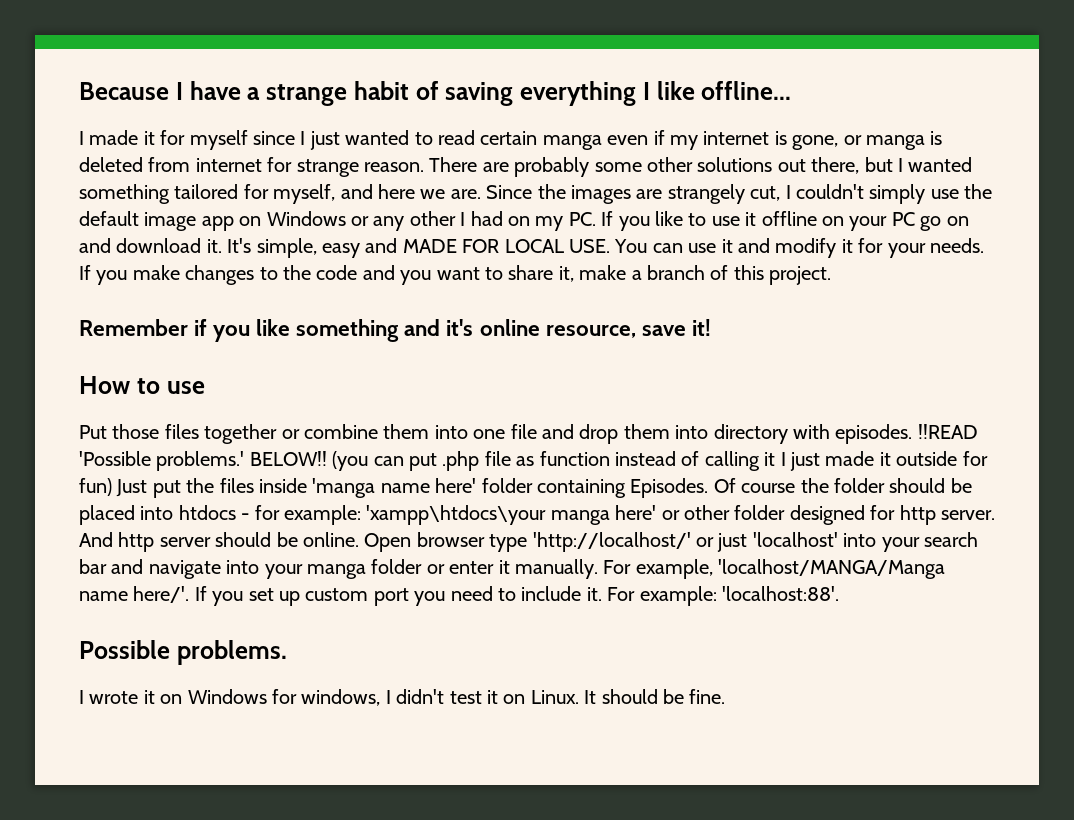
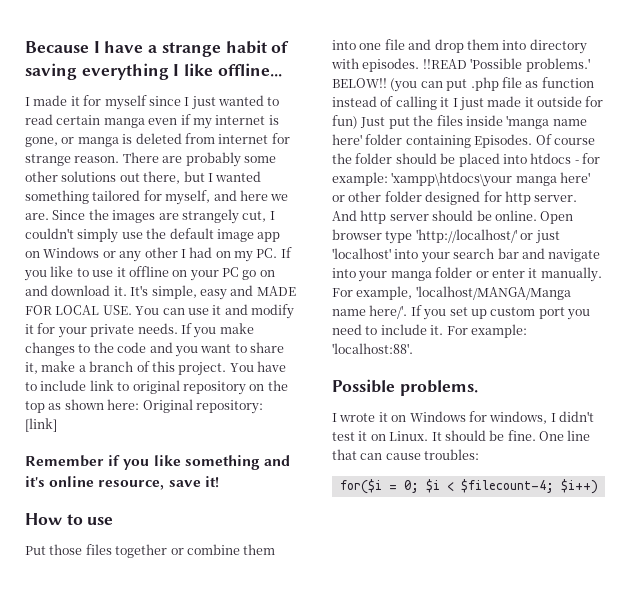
(926, 250) none -> [90,324,135,337] private
(832, 275) none -> [229,361,286,372] [25,380,288,395] [25,399,263,414] [25,418,57,432] You have to include link to original repository on the top as shown here: Original repository: [link]
(726, 696) none -> [539,430,591,441] [332,449,480,460] [339,479,598,494] One line that can cause troubles: // for($i = 0; $i < $filecount-4; $i++)

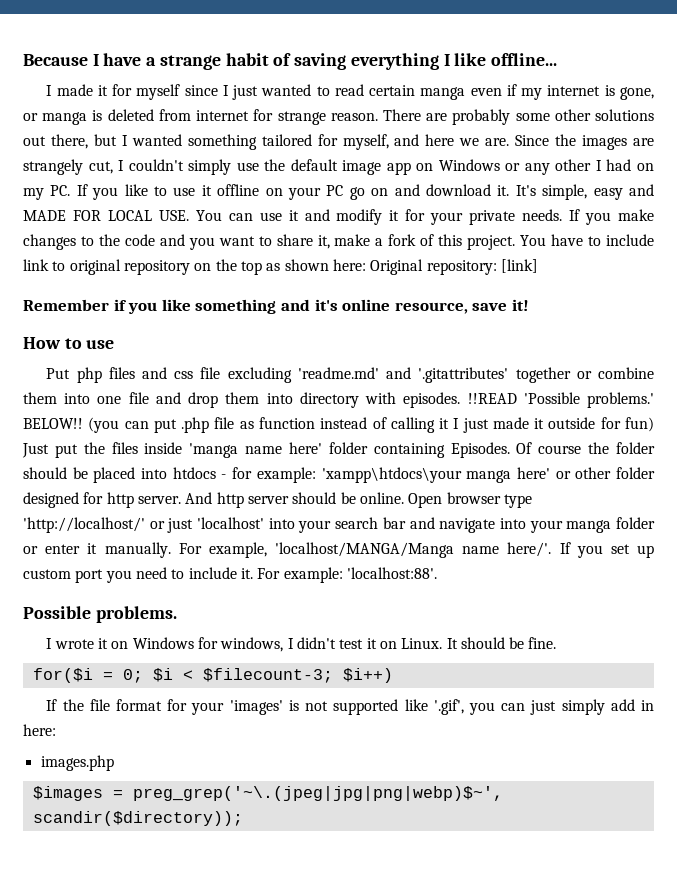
[89,361,134,372] branch -> [388,234,417,246] fork
[49,544,112,555] those files -> [76,367,509,383] php files and css file excluding 'readme.md' and '.gitattributes'
[539,430,591,441] [332,449,480,460] One line that can cause troubles: -> (557, 643) none
[460,479,554,493] $filecount-4; -> [202,668,333,683] $filecount-3;
(598, 486) none -> [46,699,654,715] [23,724,56,736] [40,755,114,771] [32,786,503,801] [32,811,243,826] // If the file format for your 'images' is not supported like '.gif', you can just simply add in here: // images.php // $images = preg_grep('~\.(jpeg|jpg|png|webp)$~', scandir($directory));

